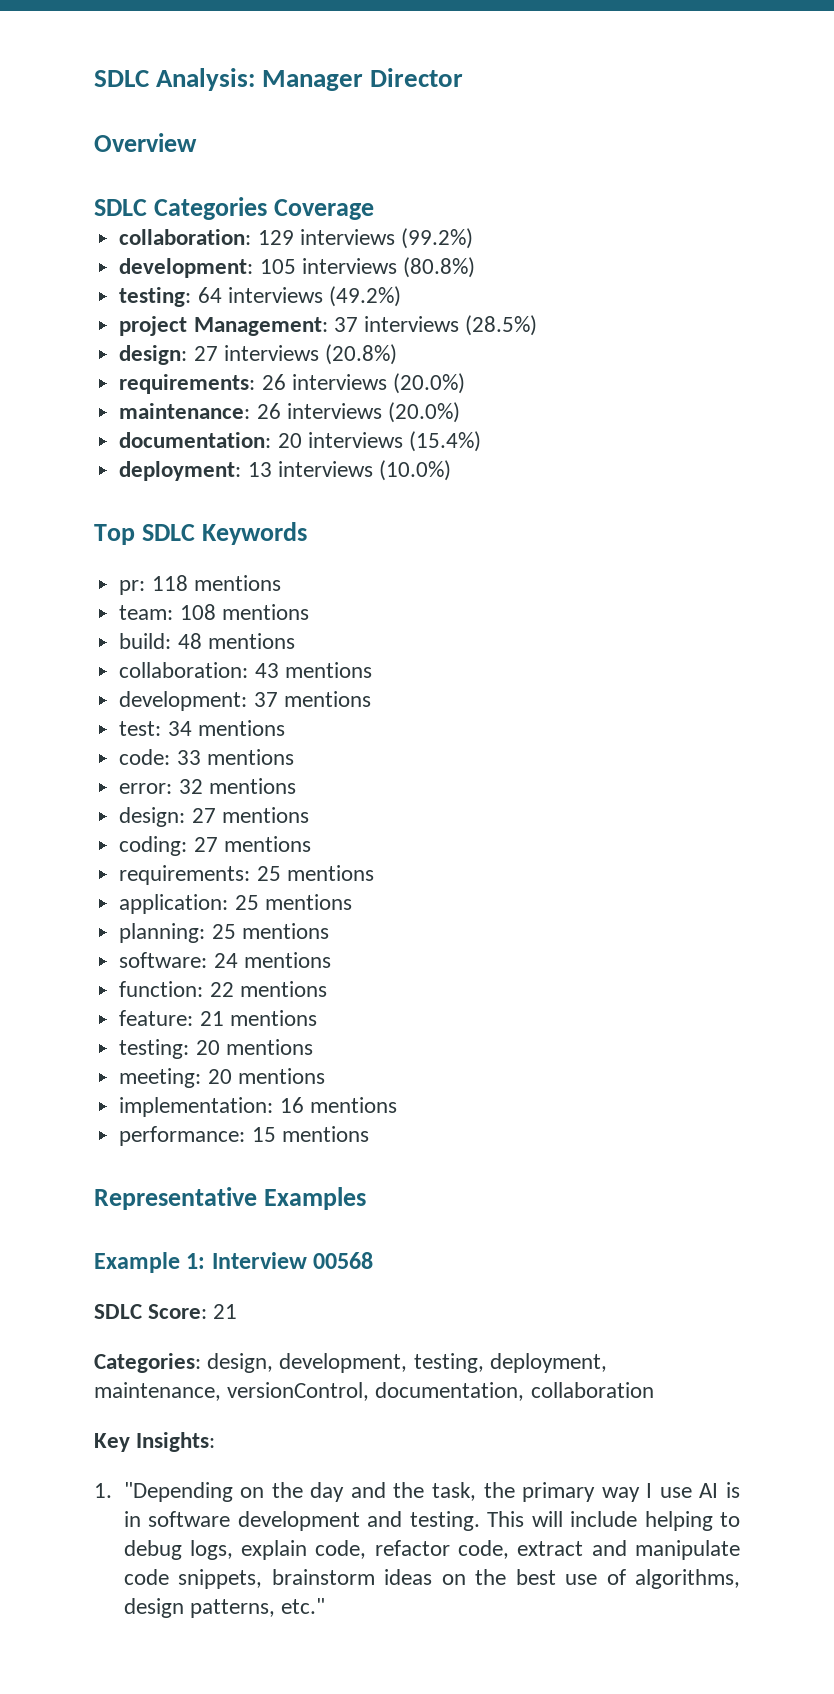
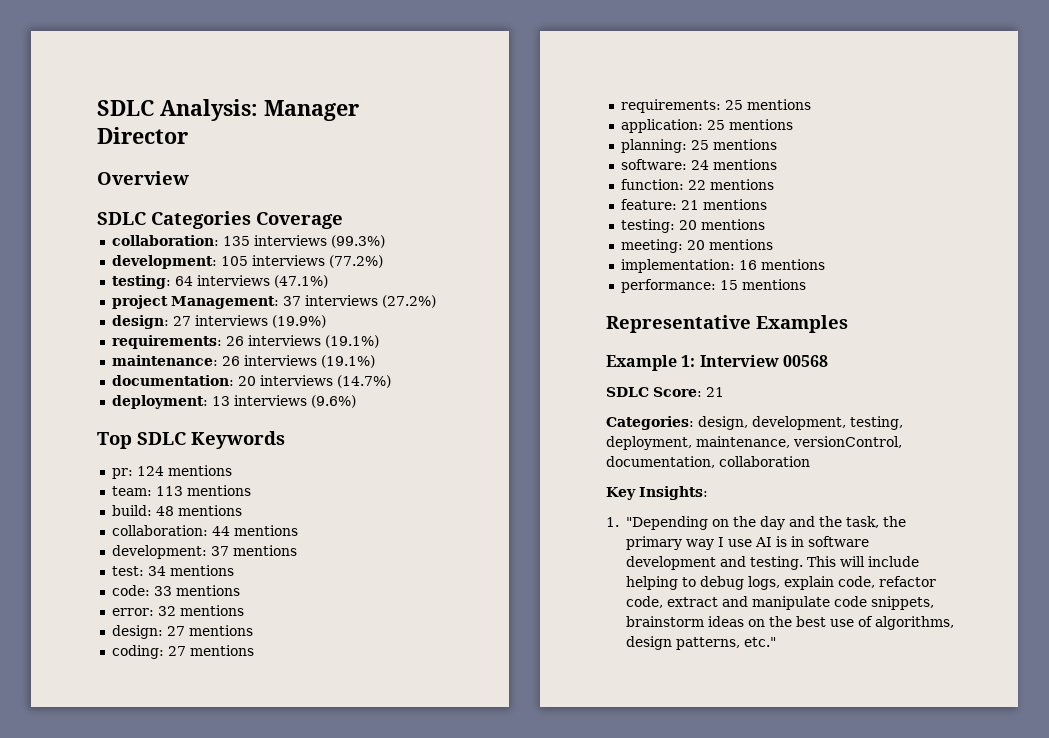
[257,228,473,249] 129 interviews (99.2%) -> [222,235,385,248] 135 interviews (99.3%)
[402,257,475,278] (80.8%) -> [328,255,383,268] (77.2%)
[328,286,401,307] (49.2%) -> [273,275,328,288] (47.1%)
[465,315,538,336] (28.5%) -> [381,295,436,308] (27.2%)
[324,344,397,365] (20.8%) -> [271,315,326,328] (19.9%)
[392,373,465,394] (20.0%) -> [324,335,379,348] (19.1%)
[387,402,460,423] (20.0%) -> [320,355,375,368] (19.1%)
[408,431,481,452] (15.4%) -> [336,375,391,388] (14.7%)
[378,460,451,481] (10.0%) -> [310,395,356,408] (9.6%)
[151,575,188,591] 118 -> [136,466,164,476] 124
[179,604,216,620] 108 -> [155,486,183,496] 113
[254,663,279,678] 43 -> [211,526,230,536] 44

